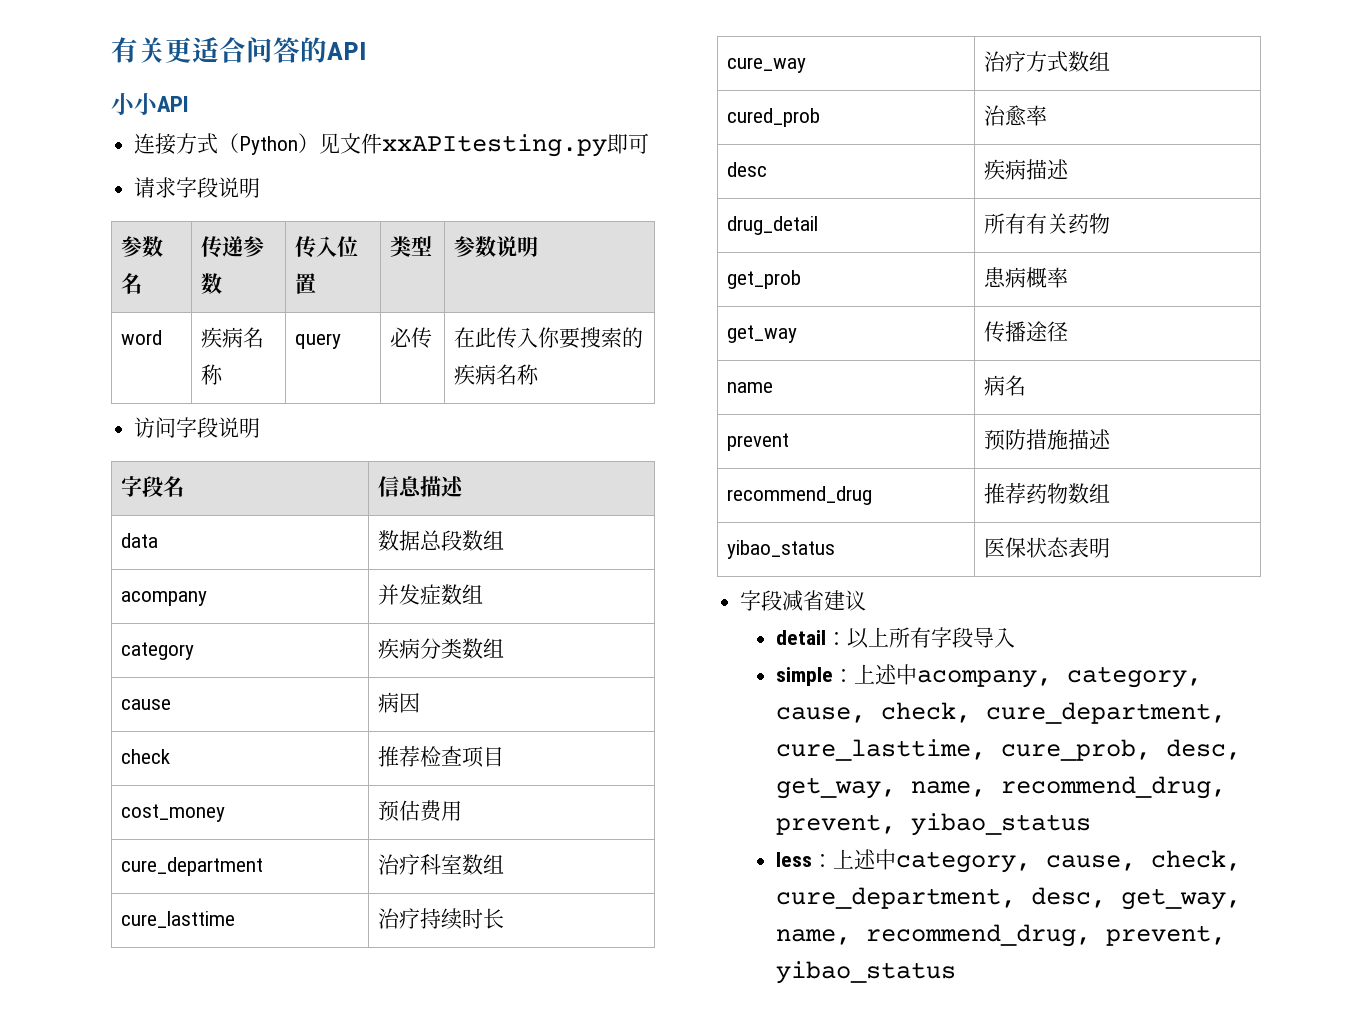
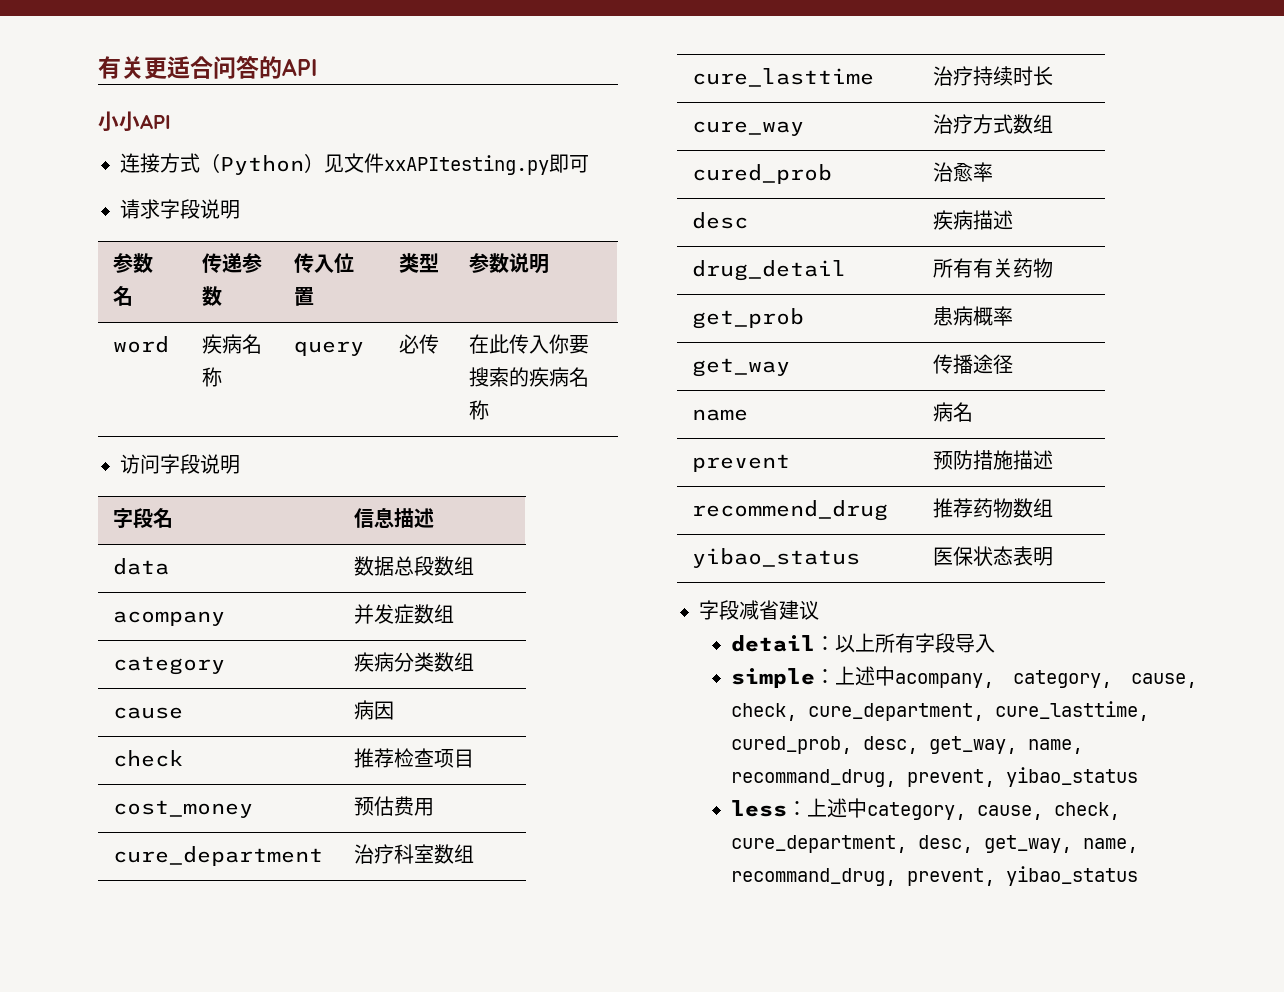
[1000,739,1241,761] [775,776,1226,799] cure_prob, desc, get_way, name, recommend_drug, -> [731,736,1084,754] [731,769,897,787] cured_prob, desc, get_way, name, recommand_drug,
[865,924,1091,947] recommend_drug, -> [731,868,897,886] recommand_drug,

